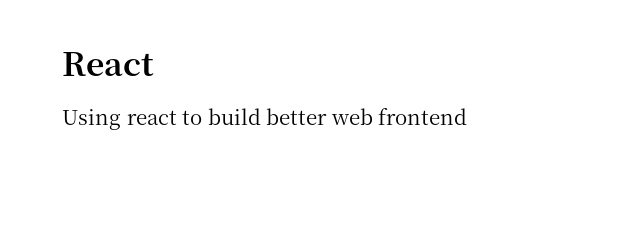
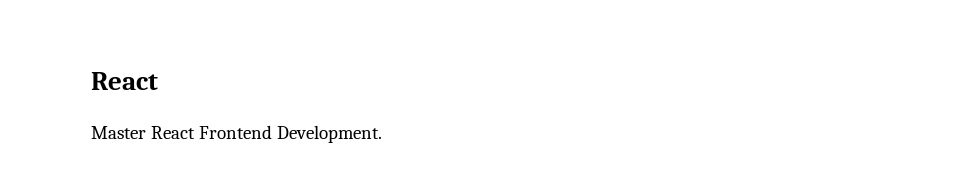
[62,108,468,130] Using react to build better web frontend -> [91,125,383,143] Master React Frontend Development.

